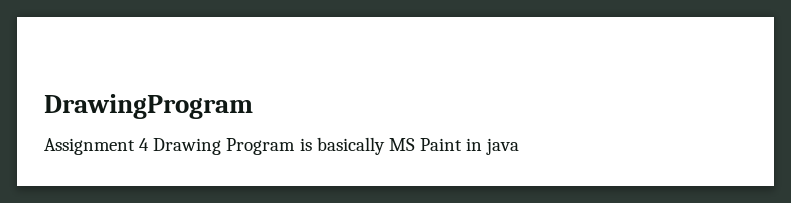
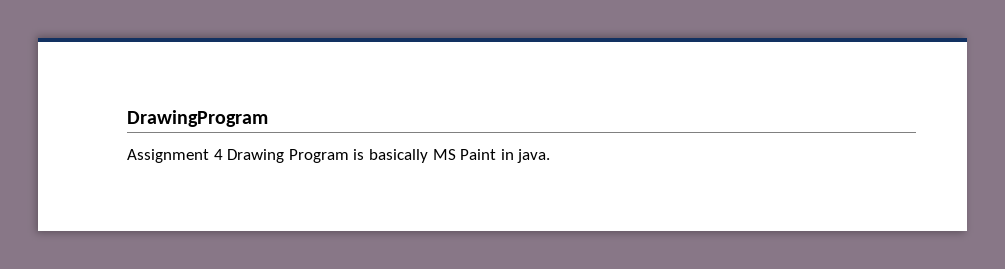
[486,138,520,155] java -> [517,149,551,163] java.

